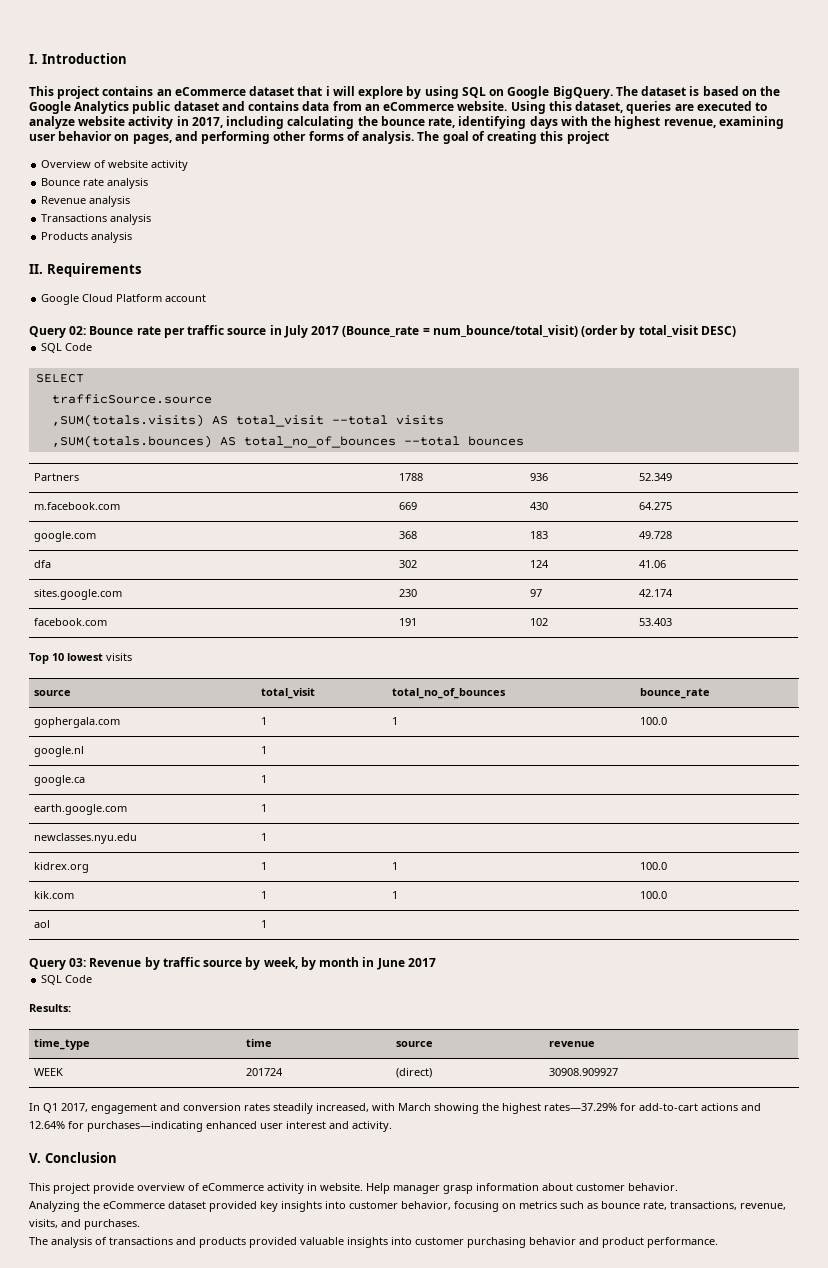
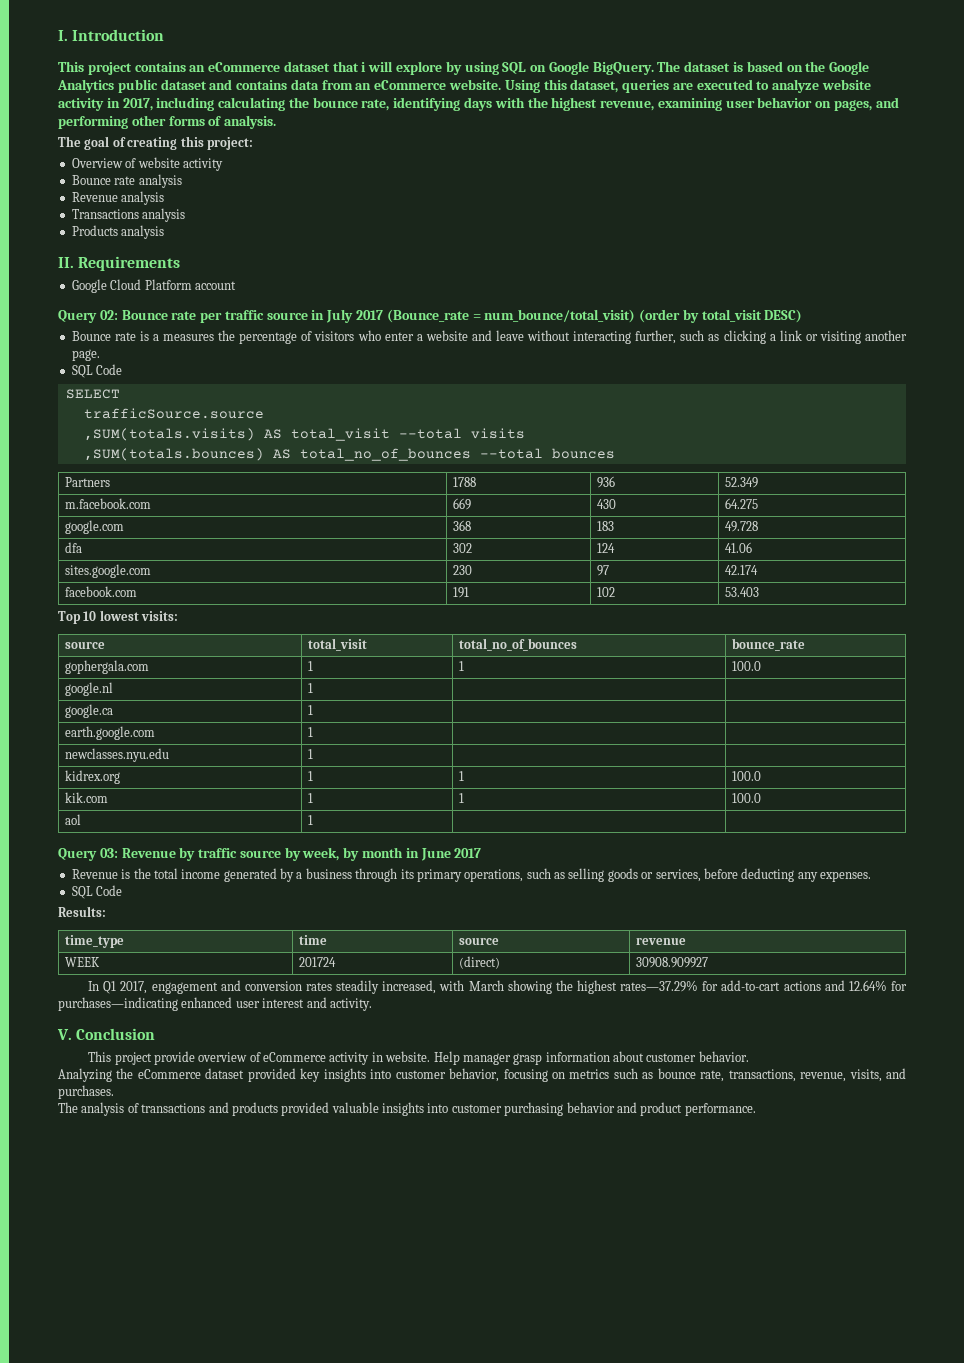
(415, 137) none -> (277, 122) //
[566,131,609,144] project -> [206,137,253,150] project:
(736, 331) none -> [71,330,908,344] [71,349,100,361] // Bounce rate is a measures the percentage of visitors who enter a website and leave without interacting further, such as clicking a link or visiting another page.
[106,653,132,661] visits -> [141,611,179,621] visits:
(436, 962) none -> [71,868,871,882] // Revenue is the total income generated by a business through its primary operations, such as selling goods or services, before deducting any expenses.

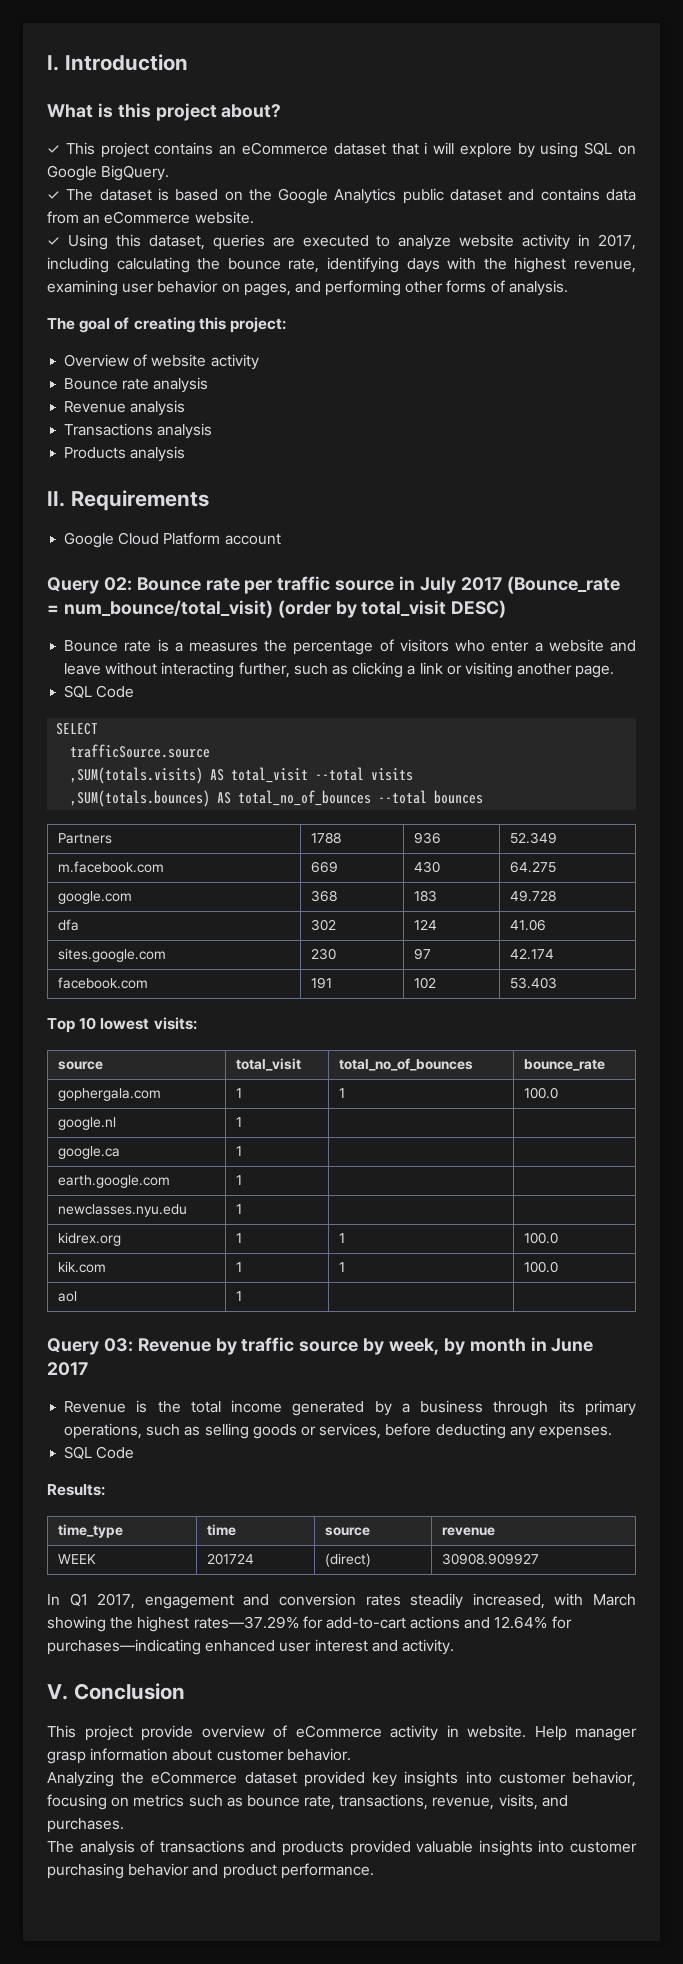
(165, 35) none -> [47,103,282,121] [47,145,60,154] What is this project about? // ✓
(654, 68) none -> [47,191,60,200] // ✓
(502, 84) none -> [47,237,60,246] // ✓

